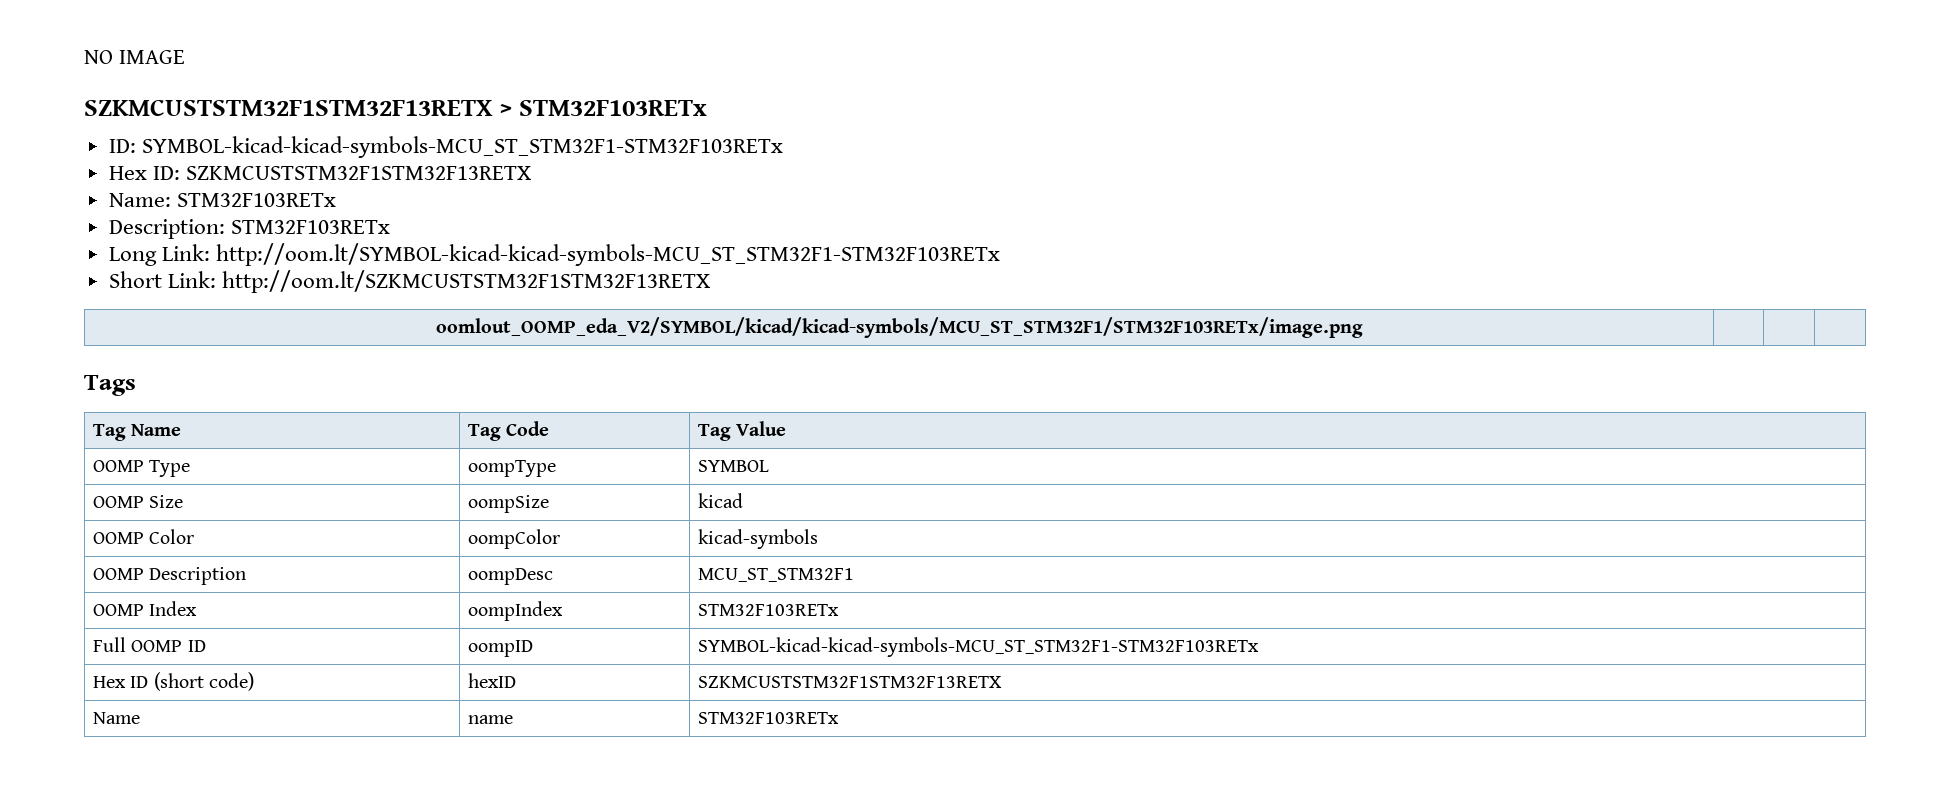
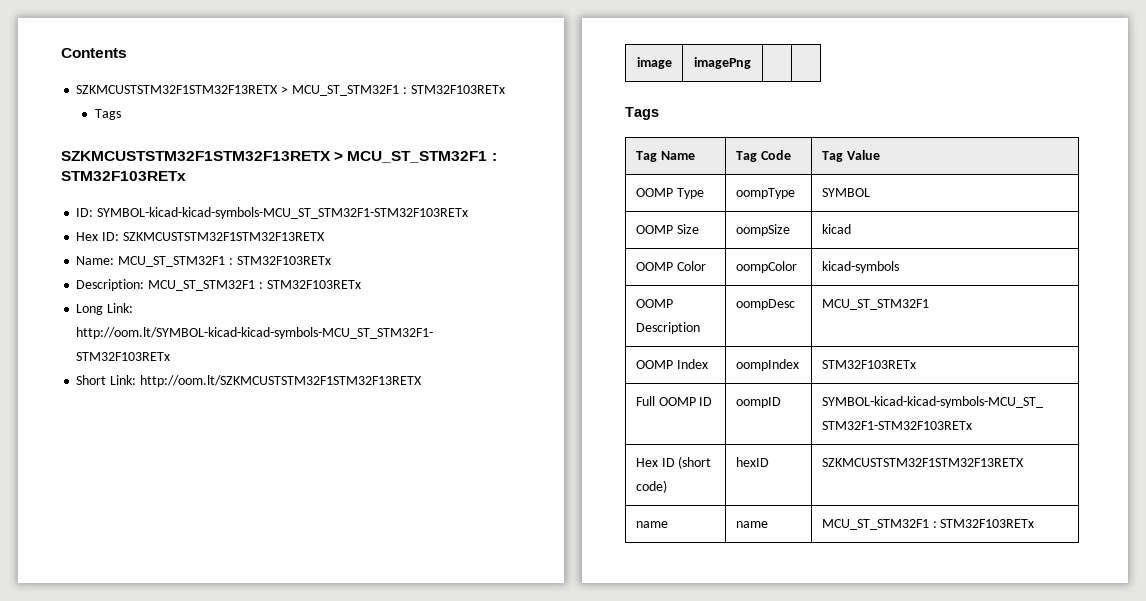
[84,50,186,64] [84,99,513,116] NO IMAGE // SZKMCUSTSTM32F1STM32F13RETX > -> [61,48,127,58] [76,85,505,96] [94,109,121,120] [61,151,497,163] Contents // SZKMCUSTSTM32F1STM32F13RETX > MCU_ST_STM32F1 : STM32F103RETx // Tags // SZKMCUSTSTM32F1STM32F13RETX > MCU_ST_STM32F1 :
(171, 200) none -> [118,256,233,267] MCU_ST_STM32F1 :
(225, 229) none -> [148,280,263,291] MCU_ST_STM32F1 :
[435,317,1363,338] oomlout_OOMP_eda_V2/SYMBOL/kicad/kicad-symbols/MCU_ST_STM32F1/STM32F103RETx/image.png | -> [636,57,672,69] [694,57,751,69] image | imagePng
[93,712,141,724] [468,715,514,724] Name | name | -> [635,521,668,528] [735,521,768,528] [821,519,937,530] name | name | MCU_ST_STM32F1 :

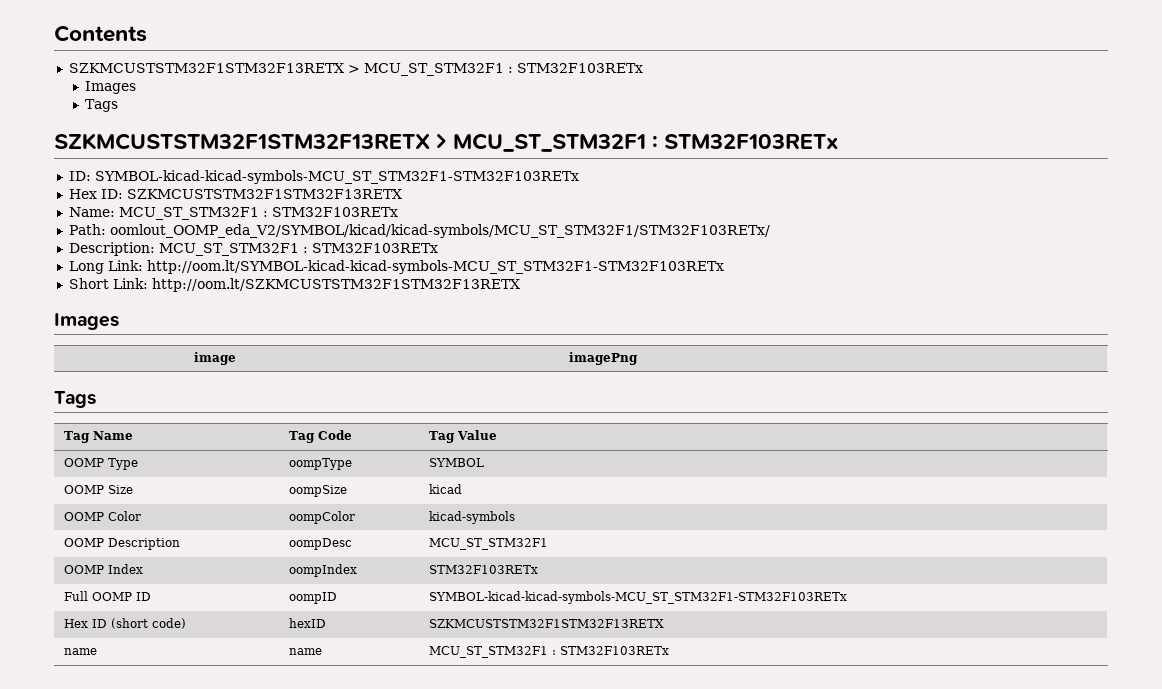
(505, 89) none -> [84,81,136,94] // Images
(331, 260) none -> [68,224,770,238] // Path: oomlout_OOMP_eda_V2/SYMBOL/kicad/kicad-symbols/MCU_ST_STM32F1/STM32F103RETx/
(422, 381) none -> [54,313,119,330] // Images

